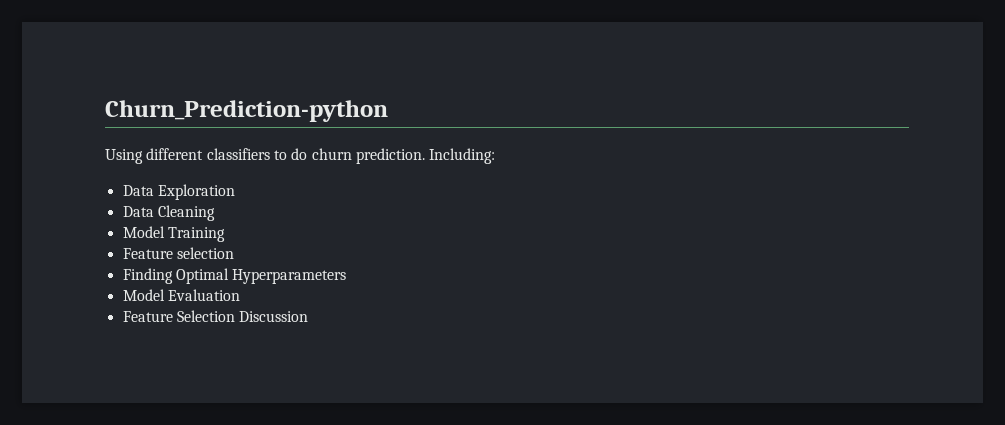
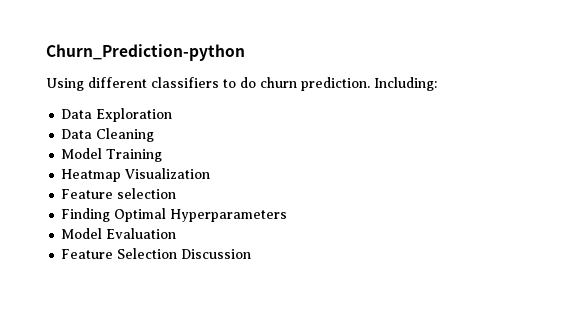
(225, 234) none -> [61,168,211,182] // Heatmap Visualization

